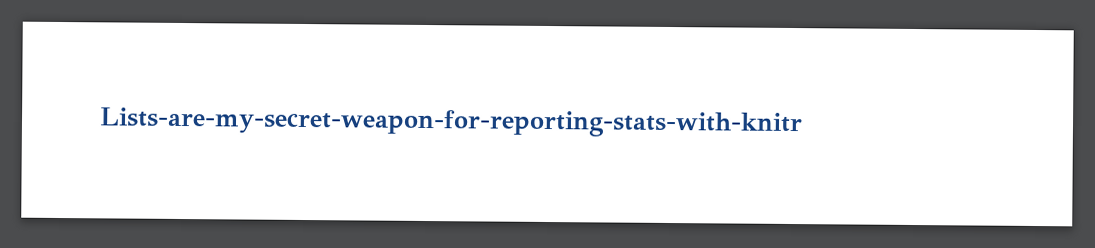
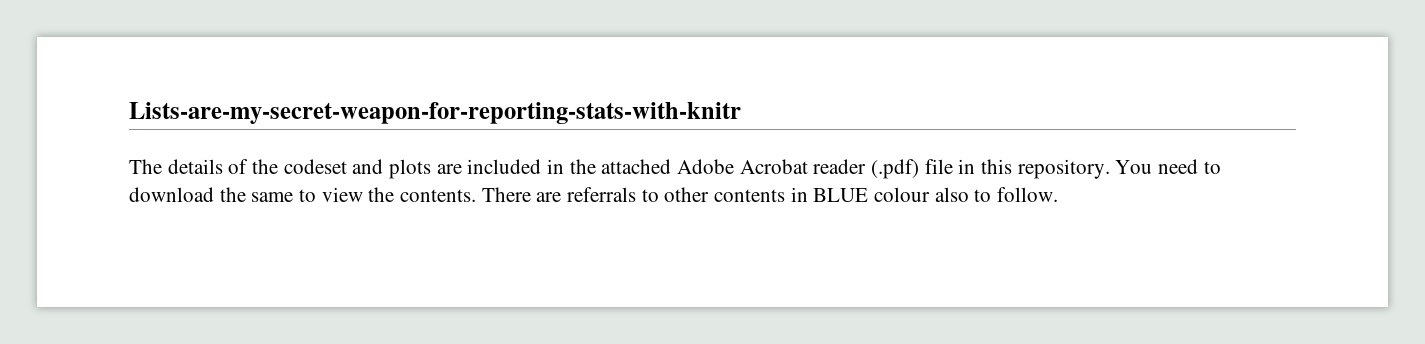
(803, 123) none -> [129,159,1221,179] [129,187,1059,202] // The details of the codeset and plots are included in the attached Adobe Acrobat reader (.pdf) file in this repository. You need to download the same to view the contents. There are referrals to other contents in BLUE colour also to follow.

